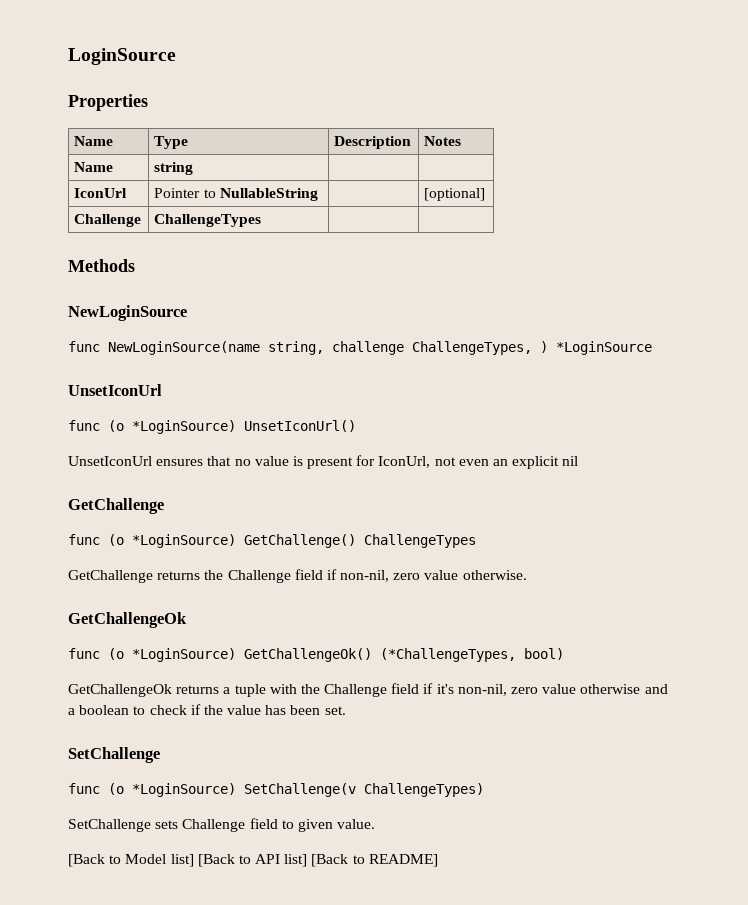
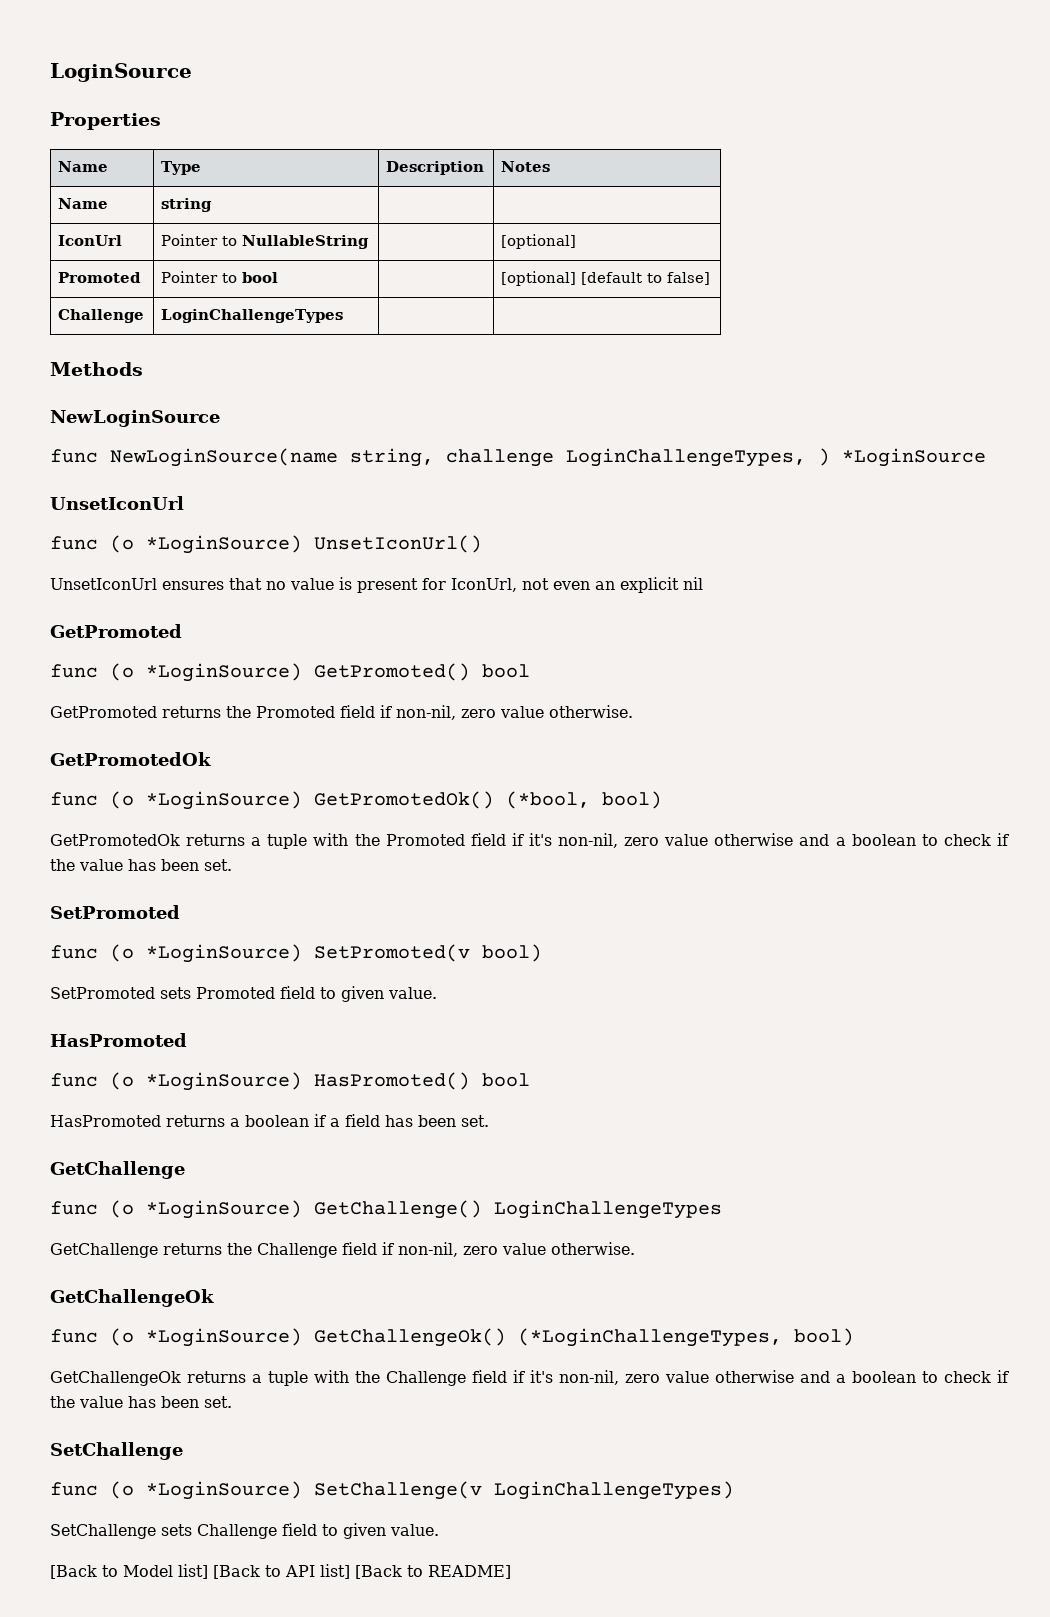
(486, 194) none -> [58,272,142,283] [161,271,279,283] [501,271,711,286] // Promoted | Pointer to bool | | [optional] [default to false]
[154,214,262,227] ChallengeTypes -> [161,309,344,323] LoginChallengeTypes
[412,341,532,355] ChallengeTypes, -> [566,448,806,467] LoginChallengeTypes,
(579, 461) none -> [50,624,182,638] [50,663,530,682] [50,705,633,720] [50,752,211,766] [50,791,662,810] [50,833,1009,849] [50,859,232,871] [50,905,180,919] [50,944,542,963] [50,986,437,1002] [50,1033,187,1047] [50,1072,530,1091] [50,1114,489,1127] // GetPromoted // func (o *LoginSource) GetPromoted() bool // GetPromoted returns the Promoted field if non-nil, zero value otherwise. // GetPromotedOk // func (o *LoginSource) GetPromotedOk() (*bool, bool) // GetPromotedOk returns a tuple with the Promoted field if it's non-nil, zero value otherwise and a boolean to check if the value has been set. // SetPromoted // func (o *LoginSource) SetPromoted(v bool) // SetPromoted sets Promoted field to given value. // HasPromoted // func (o *LoginSource) HasPromoted() bool // HasPromoted returns a boolean if a field has been set.
[364,534,476,548] ChallengeTypes -> [494,1200,722,1219] LoginChallengeTypes
[380,648,516,662] (*ChallengeTypes, -> [518,1328,782,1347] (*LoginChallengeTypes,
[364,783,484,797] ChallengeTypes) -> [494,1481,734,1500] LoginChallengeTypes)

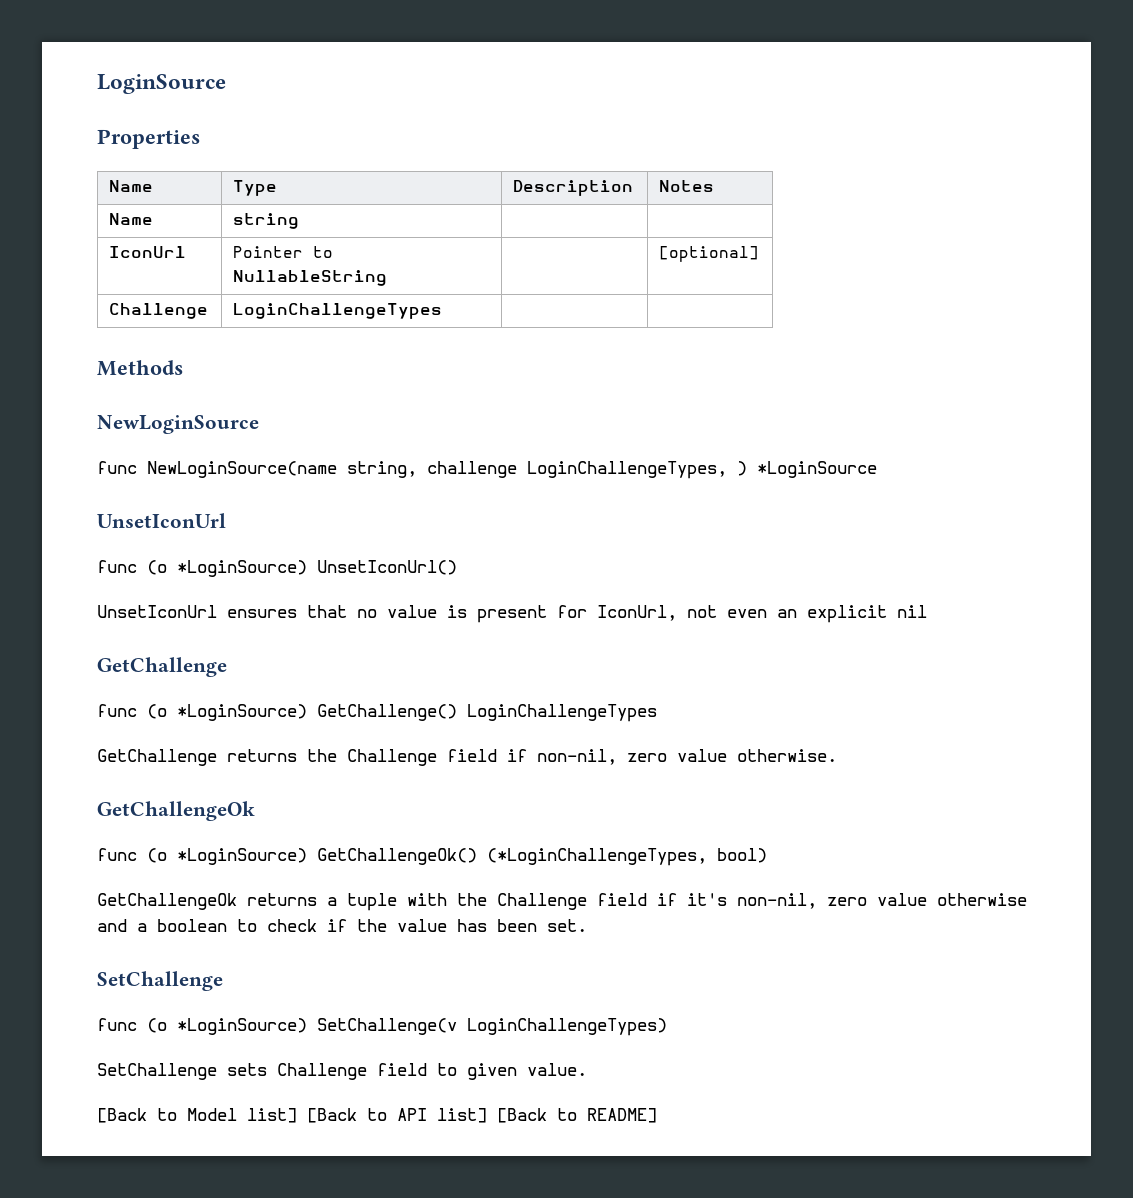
[58,272,142,283] [161,271,279,283] [501,271,711,286] // Promoted | Pointer to bool | | [optional] [default to false] -> (760, 254) none
[50,624,182,638] [50,663,530,682] [50,705,633,720] [50,752,211,766] [50,791,662,810] [50,833,1009,849] [50,859,232,871] [50,905,180,919] [50,944,542,963] [50,986,437,1002] [50,1033,187,1047] [50,1072,530,1091] [50,1114,489,1127] // GetPromoted // func (o *LoginSource) GetPromoted() bool // GetPromoted returns the Promoted field if non-nil, zero value otherwise. // GetPromotedOk // func (o *LoginSource) GetPromotedOk() (*bool, bool) // GetPromotedOk returns a tuple with the Promoted field if it's non-nil, zero value otherwise and a boolean to check if the value has been set. // SetPromoted // func (o *LoginSource) SetPromoted(v bool) // SetPromoted sets Promoted field to given value. // HasPromoted // func (o *LoginSource) HasPromoted() bool // HasPromoted returns a boolean if a field has been set. -> (927, 611) none

